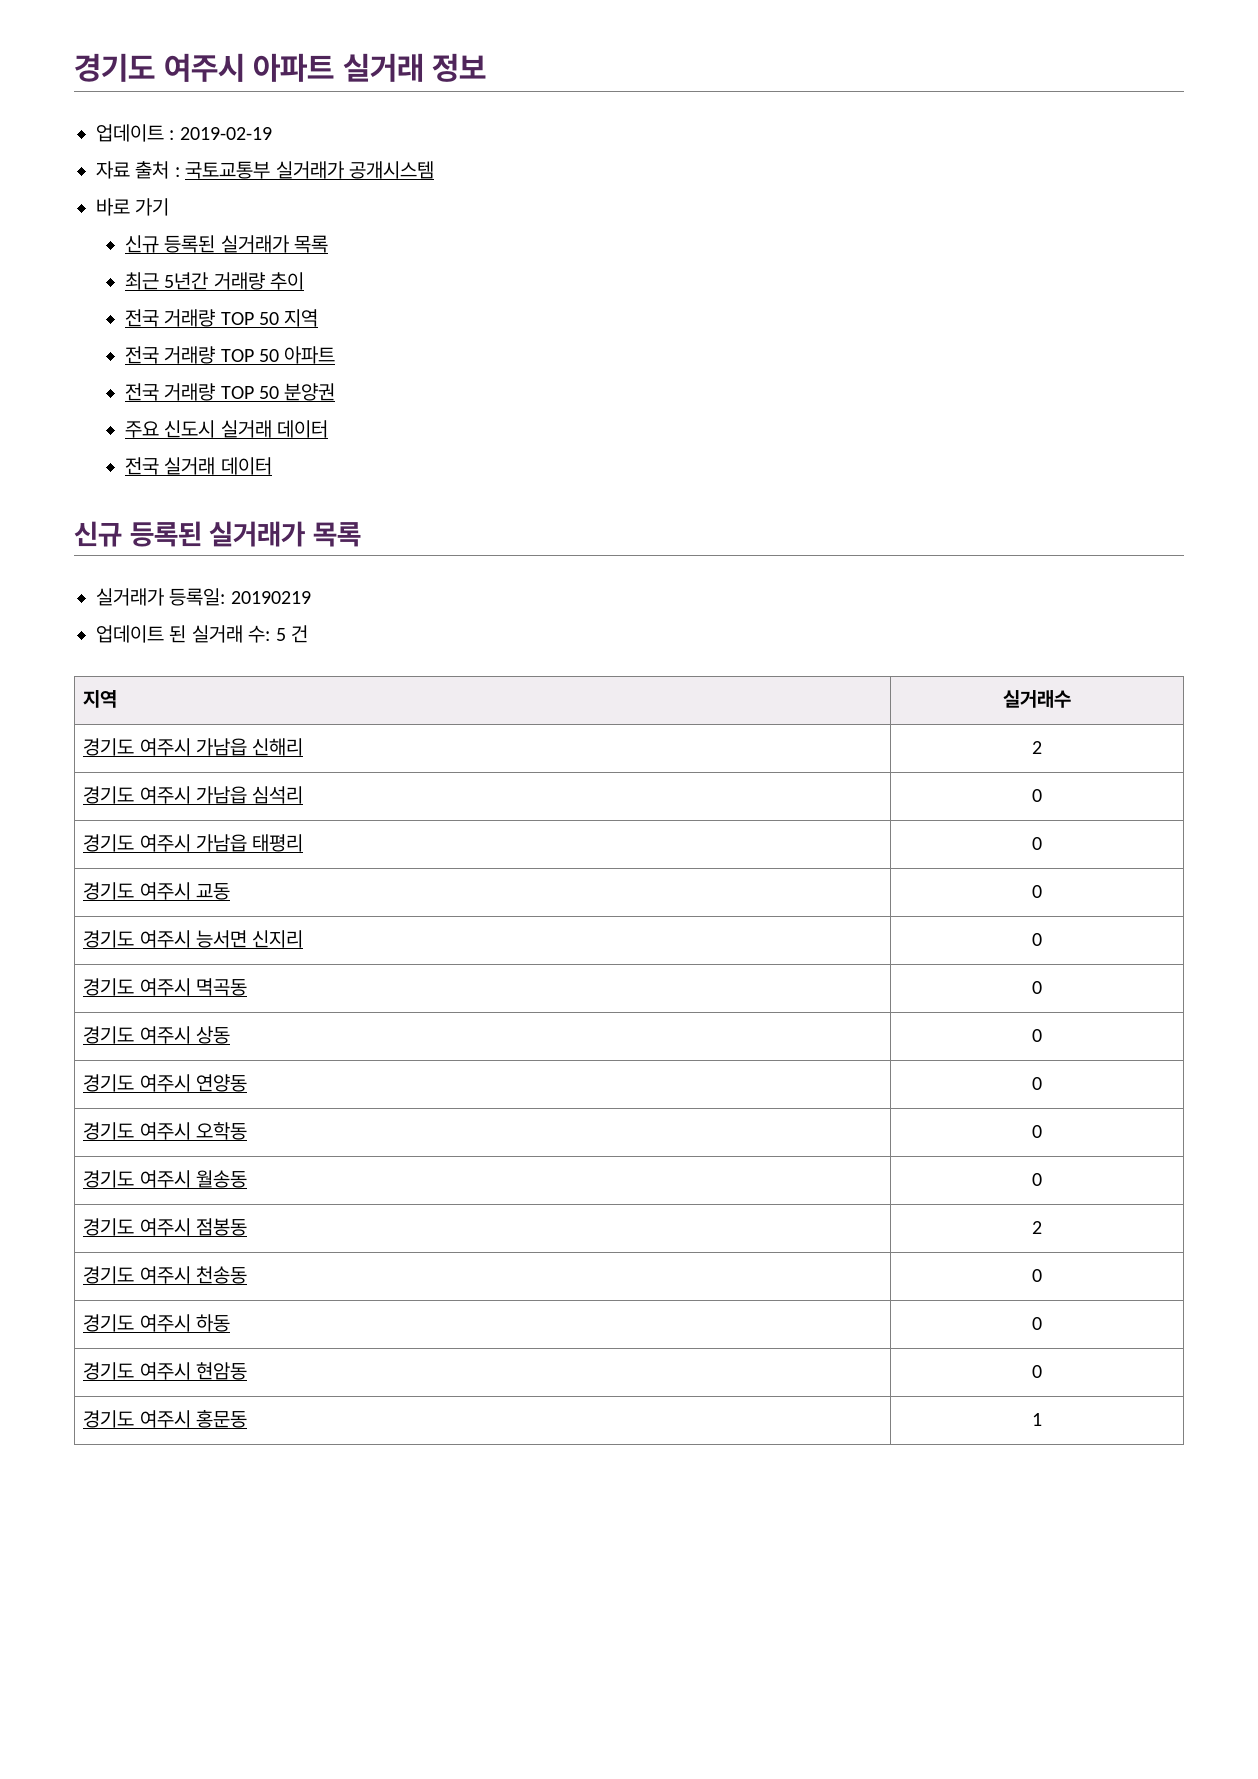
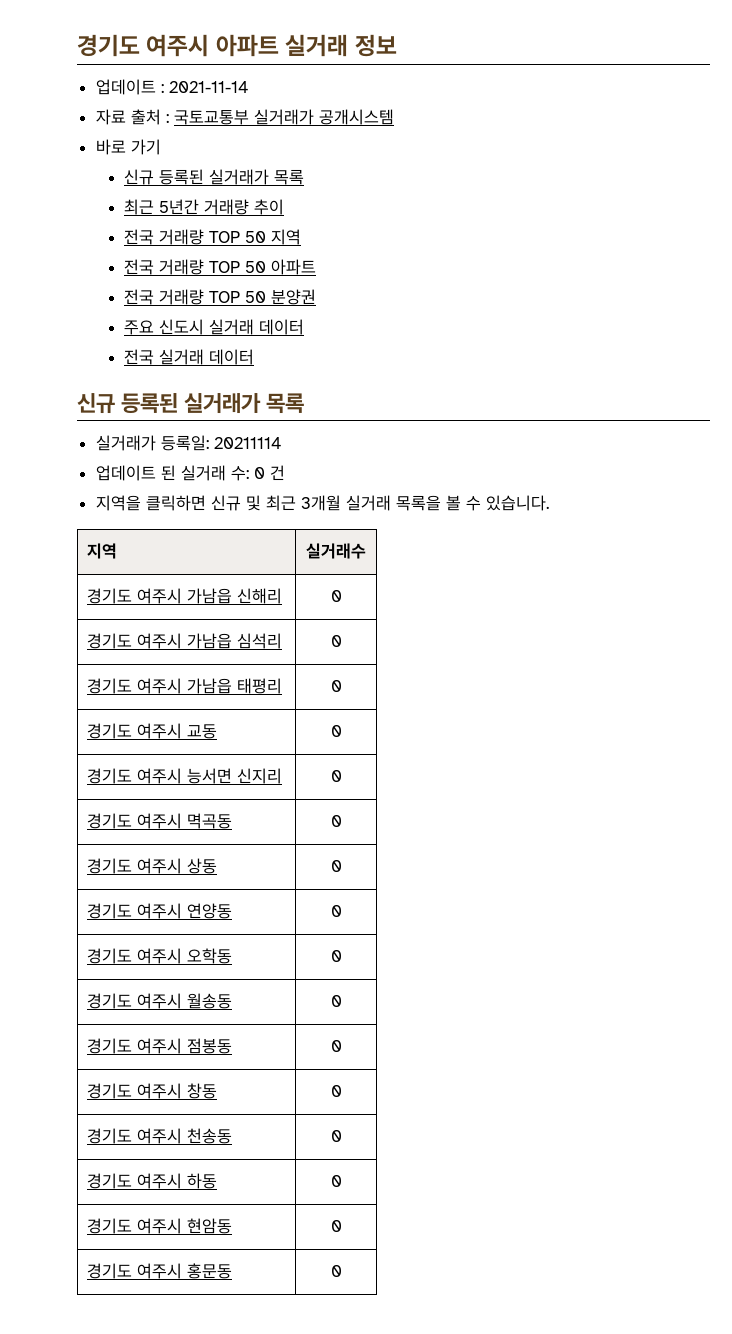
[179,127,272,140] 2019-02-19 -> [168,81,248,93] 2021-11-14
[230,591,311,604] 20190219 -> [213,437,281,449] 20211114
[275,628,286,641] 5 -> [253,467,265,479] 0
(308, 634) none -> [95,495,549,511] // 지역을 클릭하면 신규 및 최근 3개월 실거래 목록을 볼 수 있습니다.
[1032,741,1042,754] 2 -> [330,590,342,602] 0
[1032,1221,1042,1234] 2 -> [330,1040,342,1052] [86,1083,217,1099] [330,1085,342,1097] 0 // 경기도 여주시 창동 | 0
[1032,1413,1042,1426] 1 -> [330,1265,342,1277] 0

